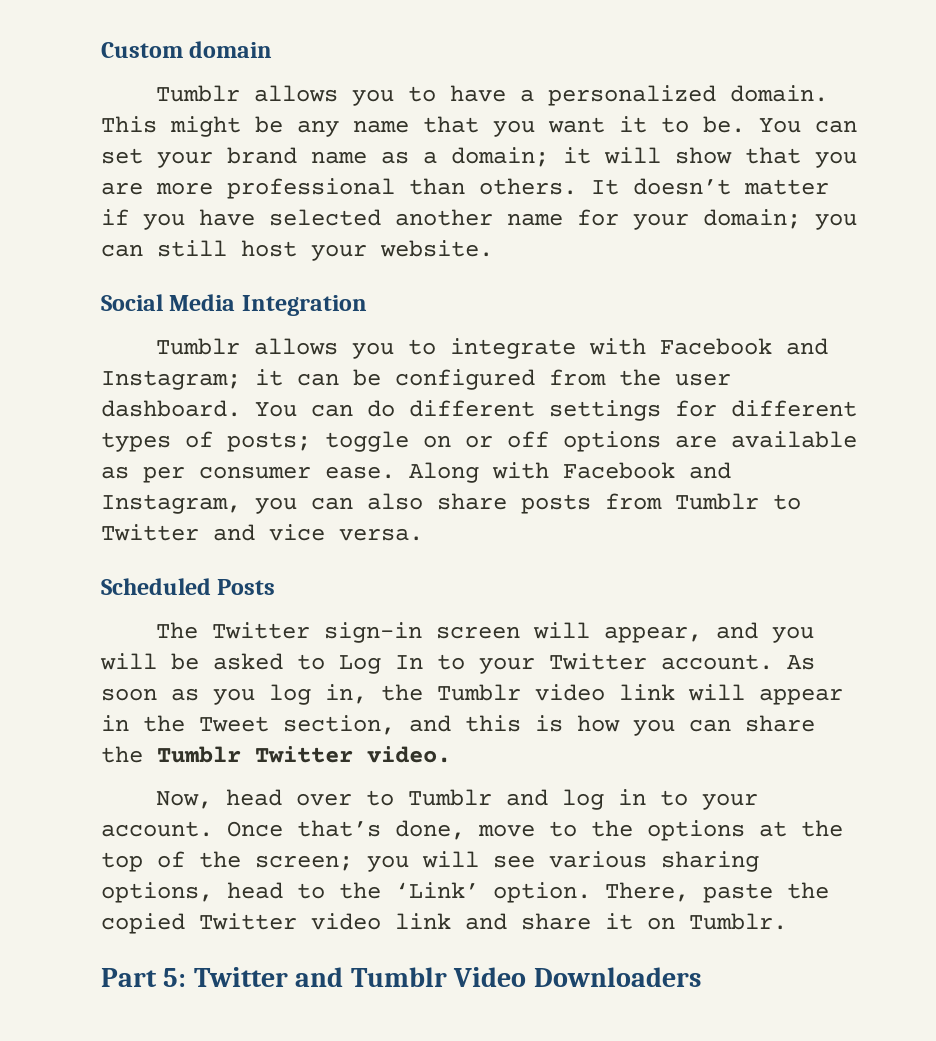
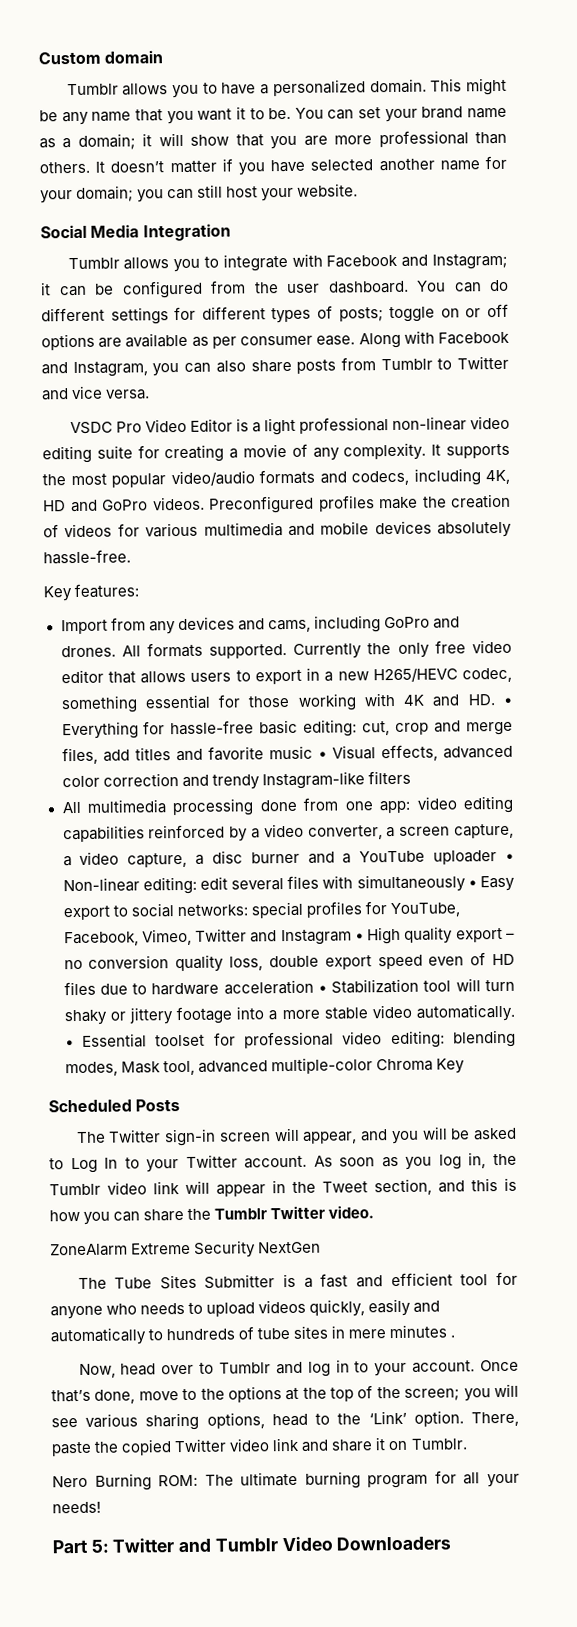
(423, 534) none -> [69,415,510,436] [42,442,511,464] [42,468,510,488] [43,493,511,514] [43,520,512,538] [43,549,131,565] [43,583,140,602] [60,615,460,635] [60,639,512,659] [60,667,512,685] [60,692,512,714] [61,719,513,740] [61,744,513,765] [61,770,411,790] [61,795,514,817] [62,823,514,843] [62,850,515,868] [62,874,515,895] [62,901,460,921] [63,926,515,947] [63,952,515,973] [63,978,515,996] [63,1003,516,1026] [64,1029,517,1049] [64,1057,465,1077] // VSDC Pro Video Editor is a light professional non-linear video editing suite for creating a movie of any complexity. It supports the most popular video/audio formats and codecs, including 4K, HD and GoPro videos. Preconfigured profiles make the creation of videos for various multimedia and mobile devices absolutely hassle-free. // Key features: // Import from any devices and cams, including GoPro and drones. All formats supported. Сurrently the only free video editor that allows users to export in a new H265/HEVC codec, something essential for those working with 4K and HD. • Everything for hassle-free basic editing: cut, crop and merge files, add titles and favorite music • Visual effects, advanced color correction and trendy Instagram-like filters // All multimedia processing done from one app: video editing capabilities reinforced by a video converter, a screen capture, a video capture, a disc burner and a YouTube uploader • Non-linear editing: edit several files with simultaneously • Easy export to social networks: special profiles for YouTube, Facebook, Vimeo, Twitter and Instagram • High quality export – no conversion quality loss, double export speed even of HD files due to hardware acceleration • Stabilization tool will turn shaky or jittery footage into a more stable video automatically. • Essential toolset for professional video editing: blending modes, Mask tool, advanced multiple-color Chroma Key
(451, 754) none -> [50,1240,322,1258] [77,1271,519,1290] [50,1298,441,1320] [50,1324,456,1346] // ZoneAlarm Extreme Security NextGen // The Tube Sites Submitter is a fast and efficient tool for anyone who needs to upload videos quickly, easily and automatically to hundreds of tube sites in mere minutes .
(787, 921) none -> [52,1470,520,1491] [52,1501,101,1514] // Nero Burning ROM: The ultimate burning program for all your needs!

